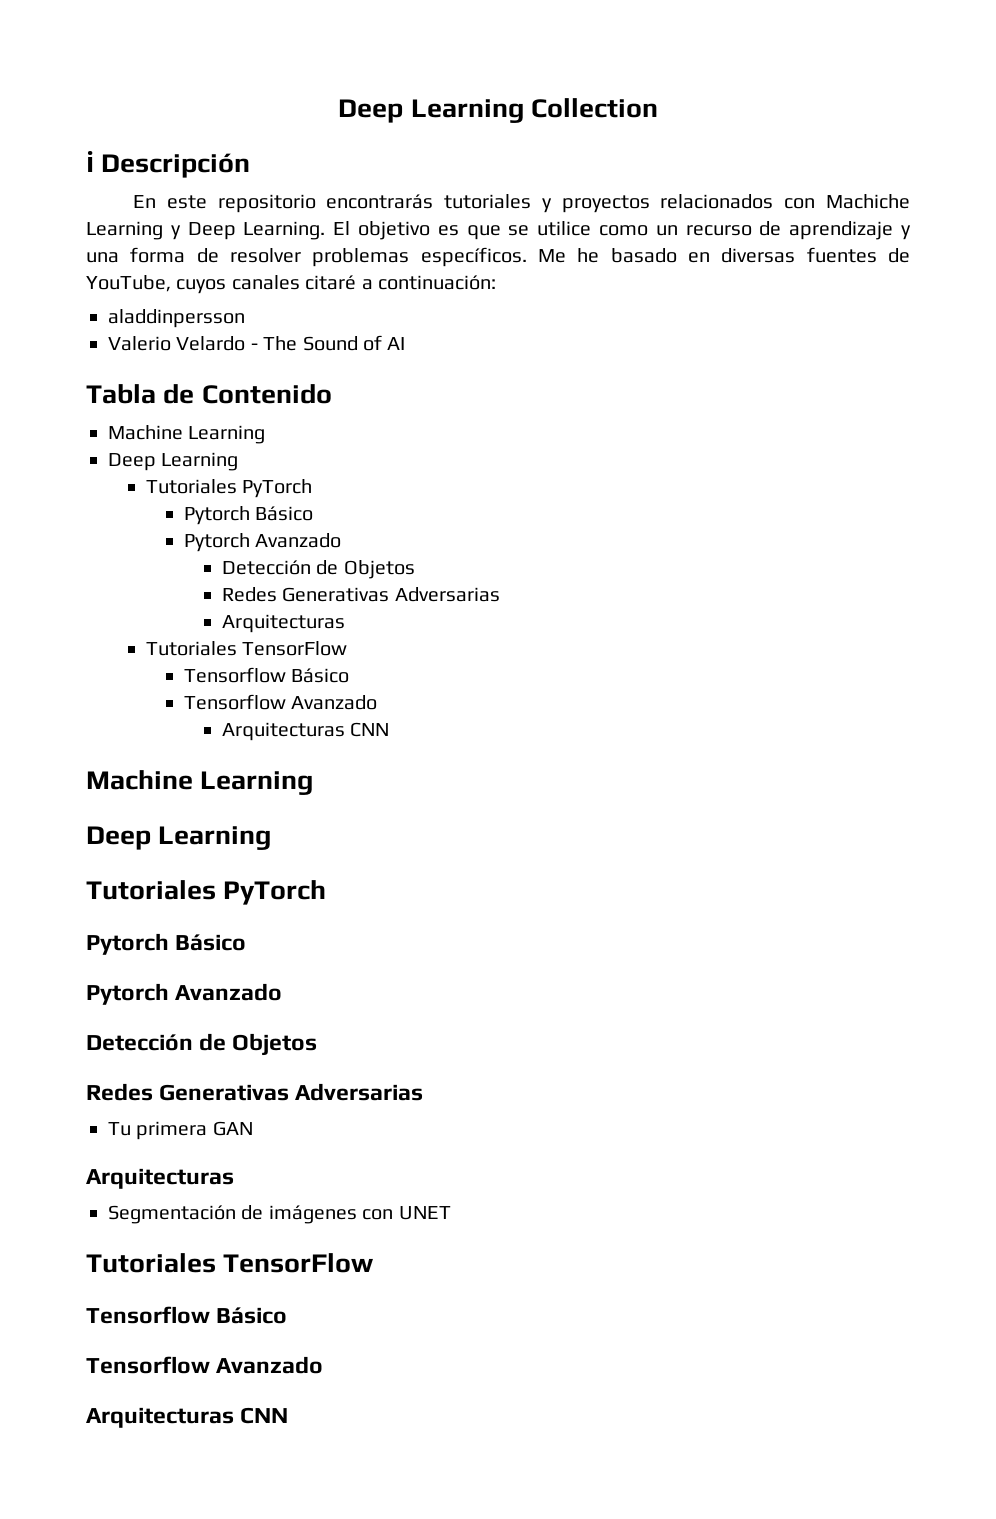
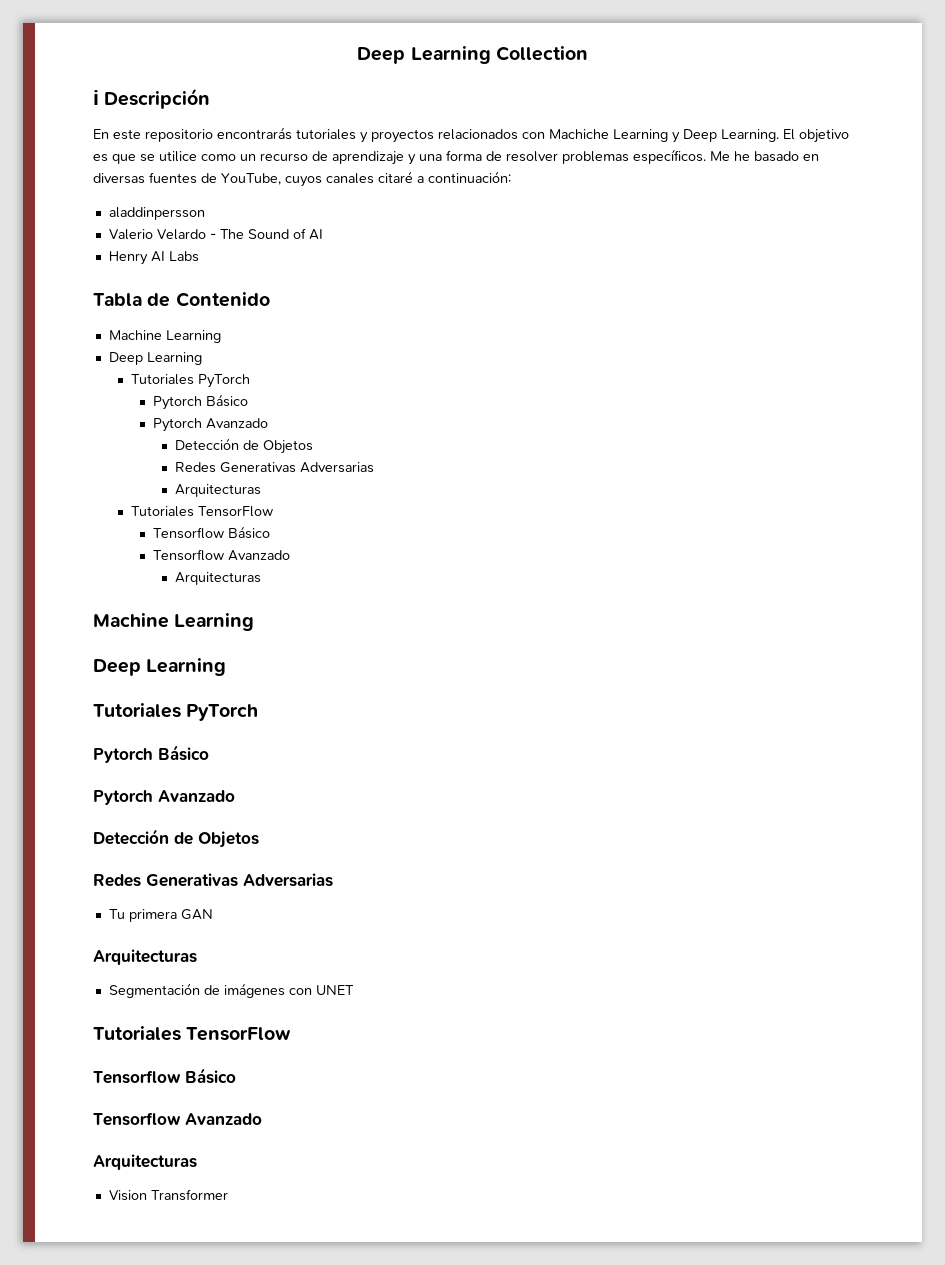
(406, 343) none -> [108,251,199,265] // Henry AI Labs
[350,722,390,737] CNN -> (261, 578) none
[240,1407,289,1424] CNN -> [108,1189,228,1201] // Vision Transformer

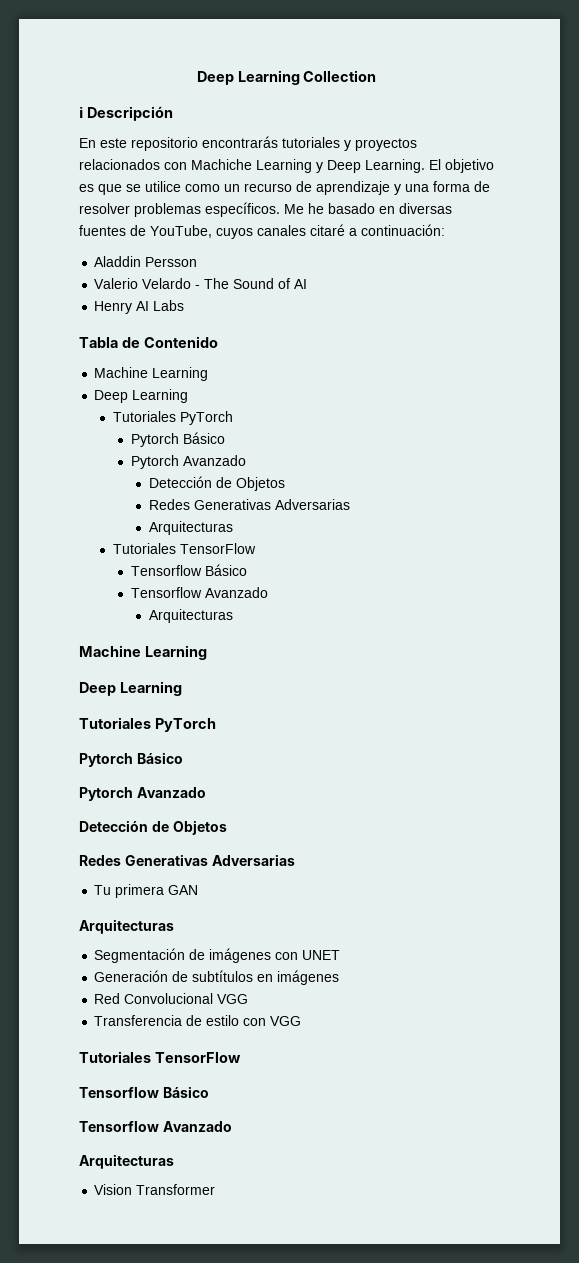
[108,207,205,220] aladdinpersson -> [94,256,198,267] Aladdin Persson
(354, 990) none -> [94,970,340,985] [94,993,249,1004] [94,1015,302,1026] // Generación de subtítulos en imágenes // Red Convolucional VGG // Transferencia de estilo con VGG

